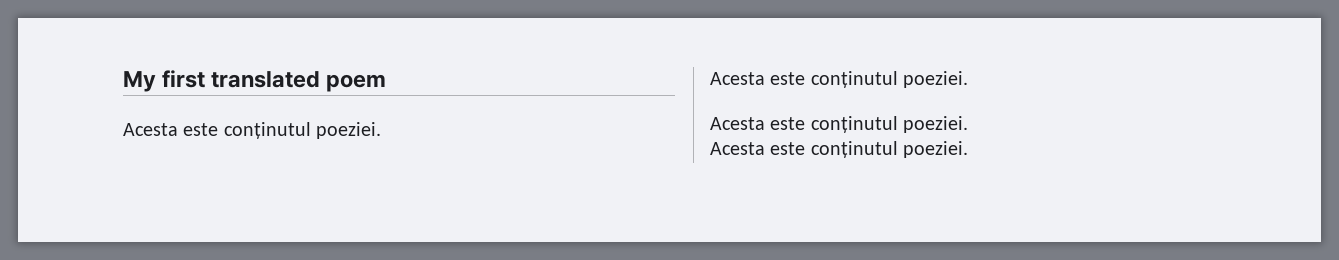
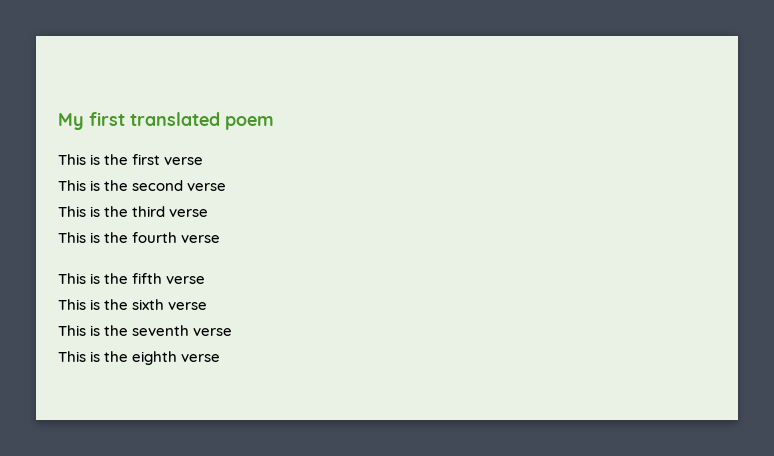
[123,122,382,139] [710,71,969,88] [710,116,969,133] [710,141,969,158] Acesta este conținutul poeziei. // Acesta este conținutul poeziei. // Acesta este conținutul poeziei. // Acesta este conținutul poeziei. -> [58,154,204,165] [58,180,227,191] [58,206,209,217] [58,232,221,243] [58,273,206,284] [58,299,208,310] [58,325,233,336] [58,351,221,365] This is the first verse // This is the second verse // This is the third verse // This is the fourth verse // This is the fifth verse // This is the sixth verse // This is the seventh verse // This is the eighth verse

